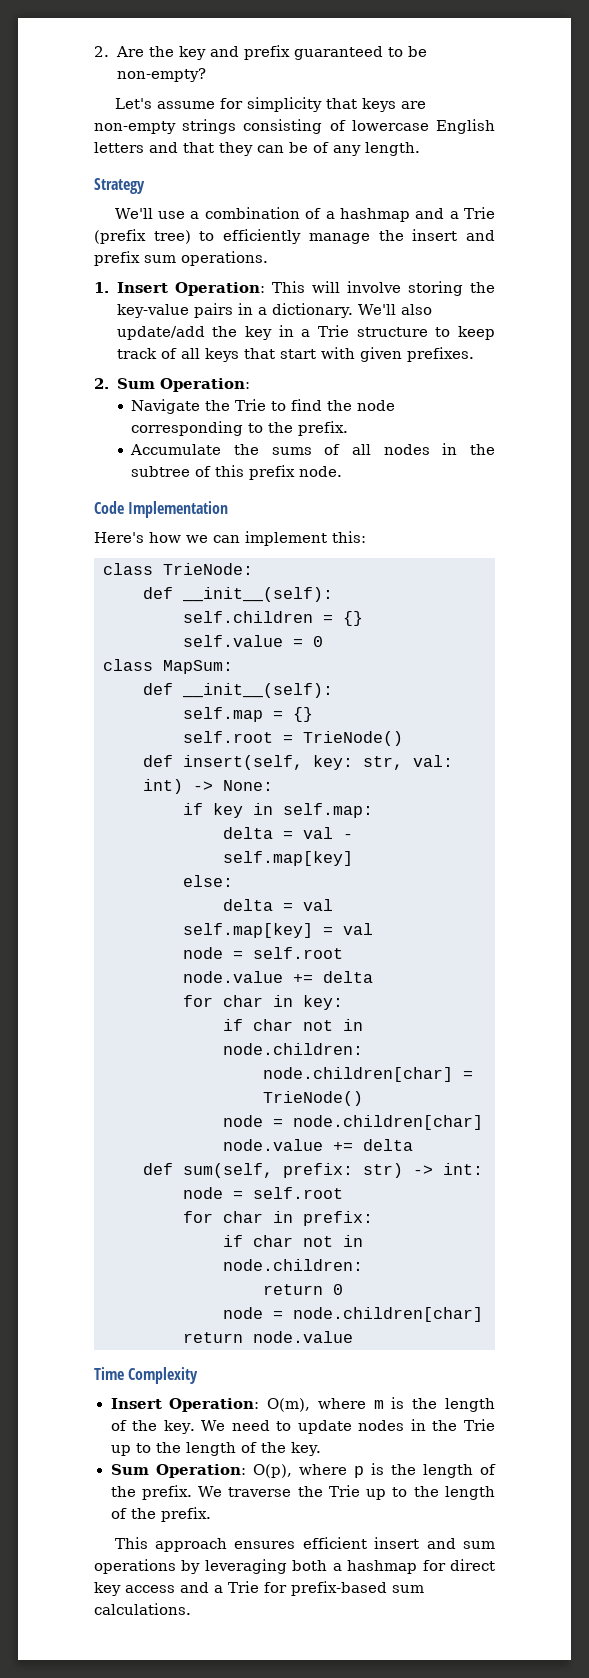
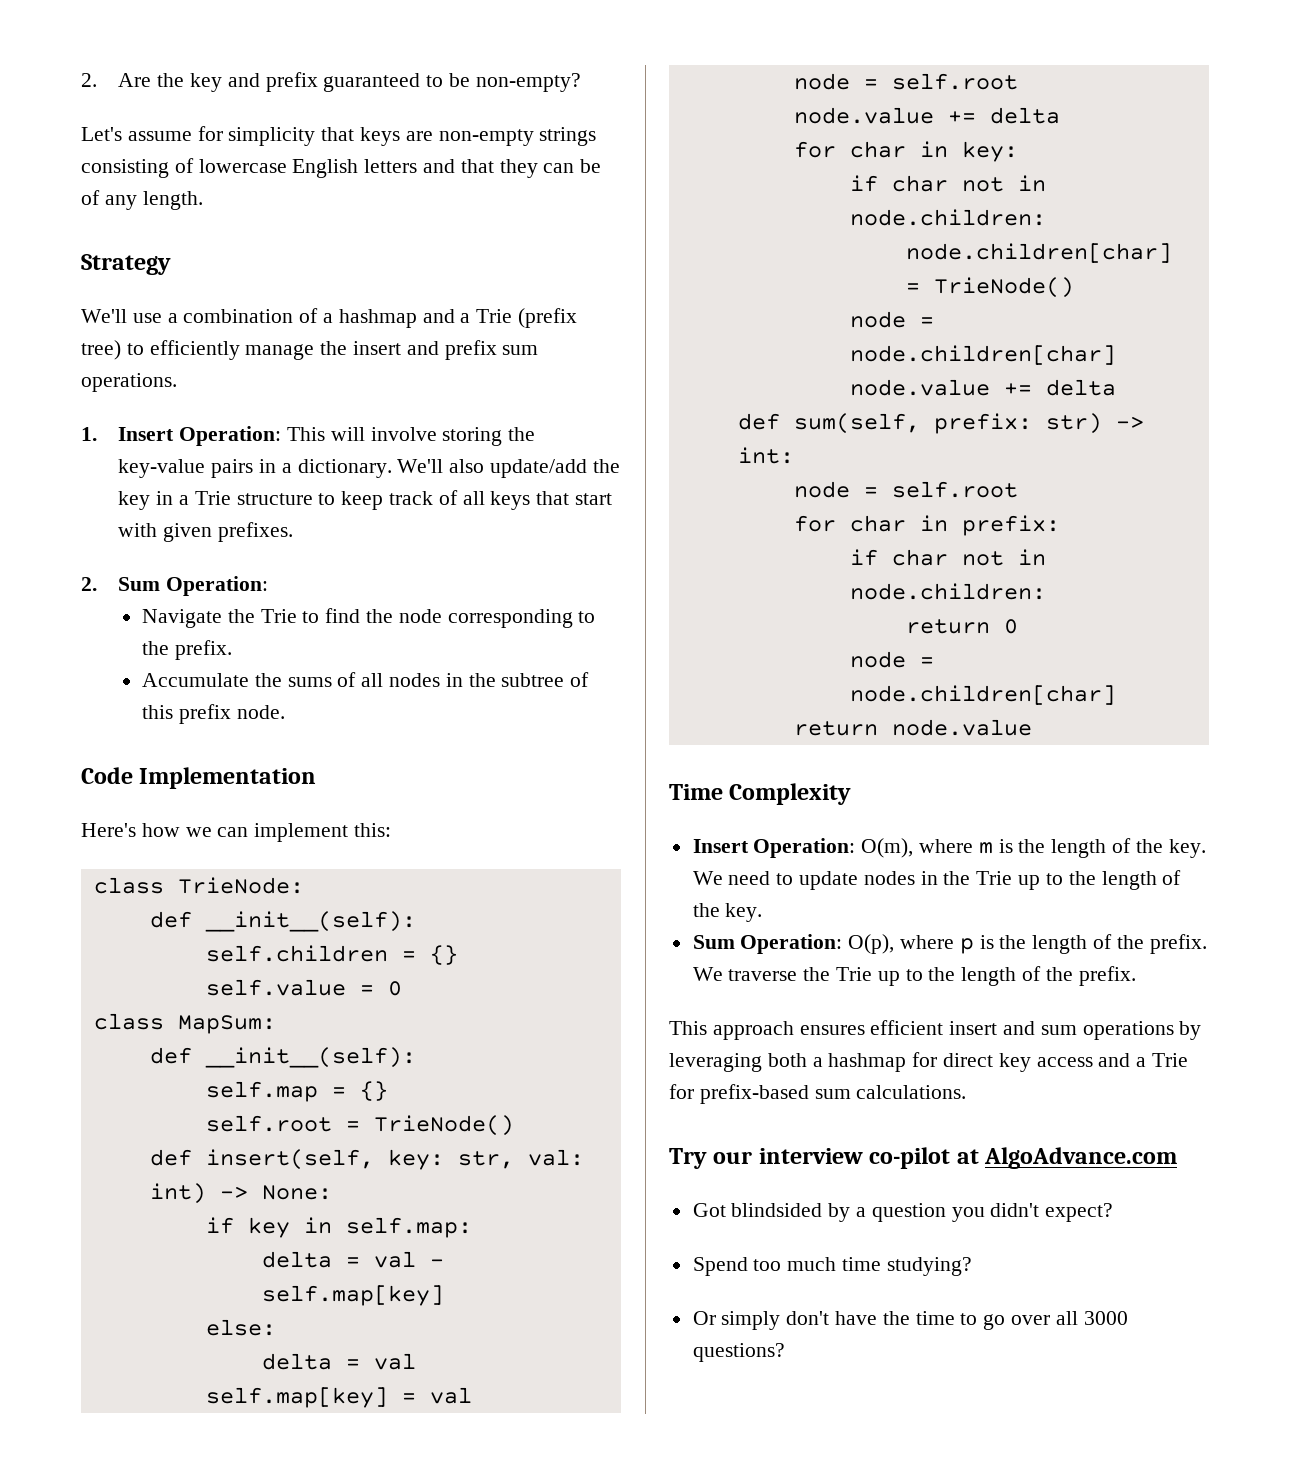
(191, 1609) none -> [669,1147,1178,1169] [692,1203,1114,1222] [692,1257,972,1276] [692,1311,1128,1330] [692,1343,785,1362] // Try our interview co-pilot at AlgoAdvance.com // Got blindsided by a question you didn't expect? // Spend too much time studying? // Or simply don't have the time to go over all 3000 questions?

